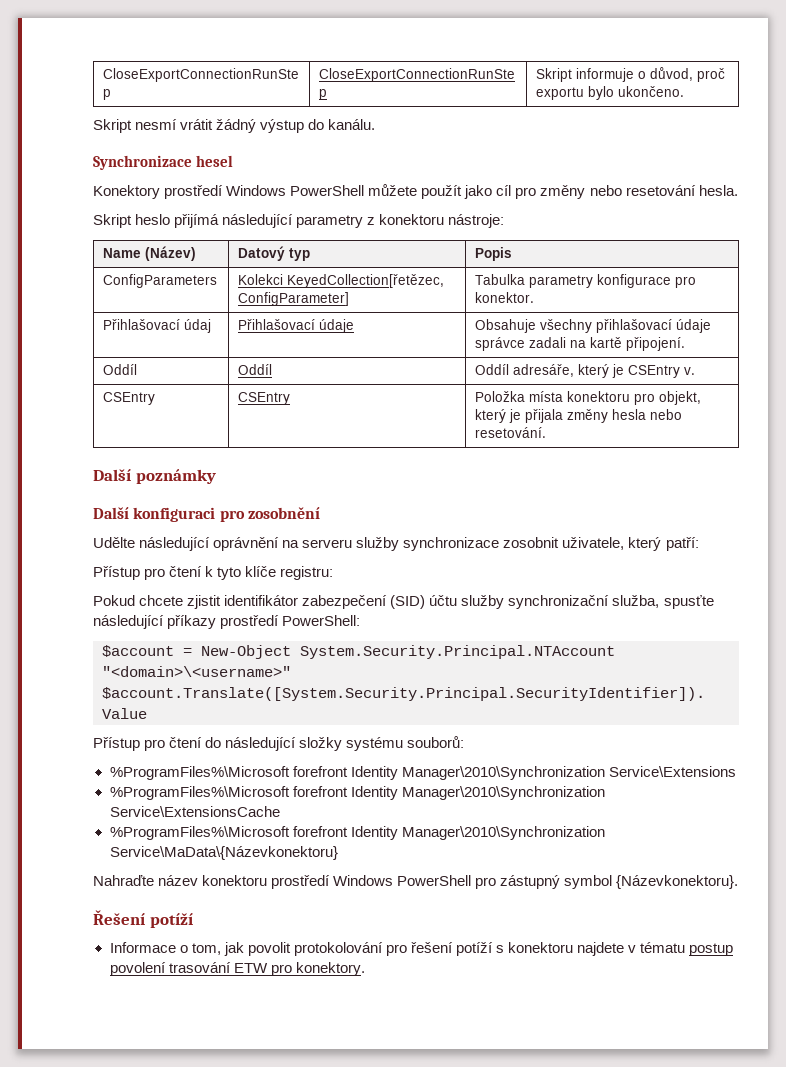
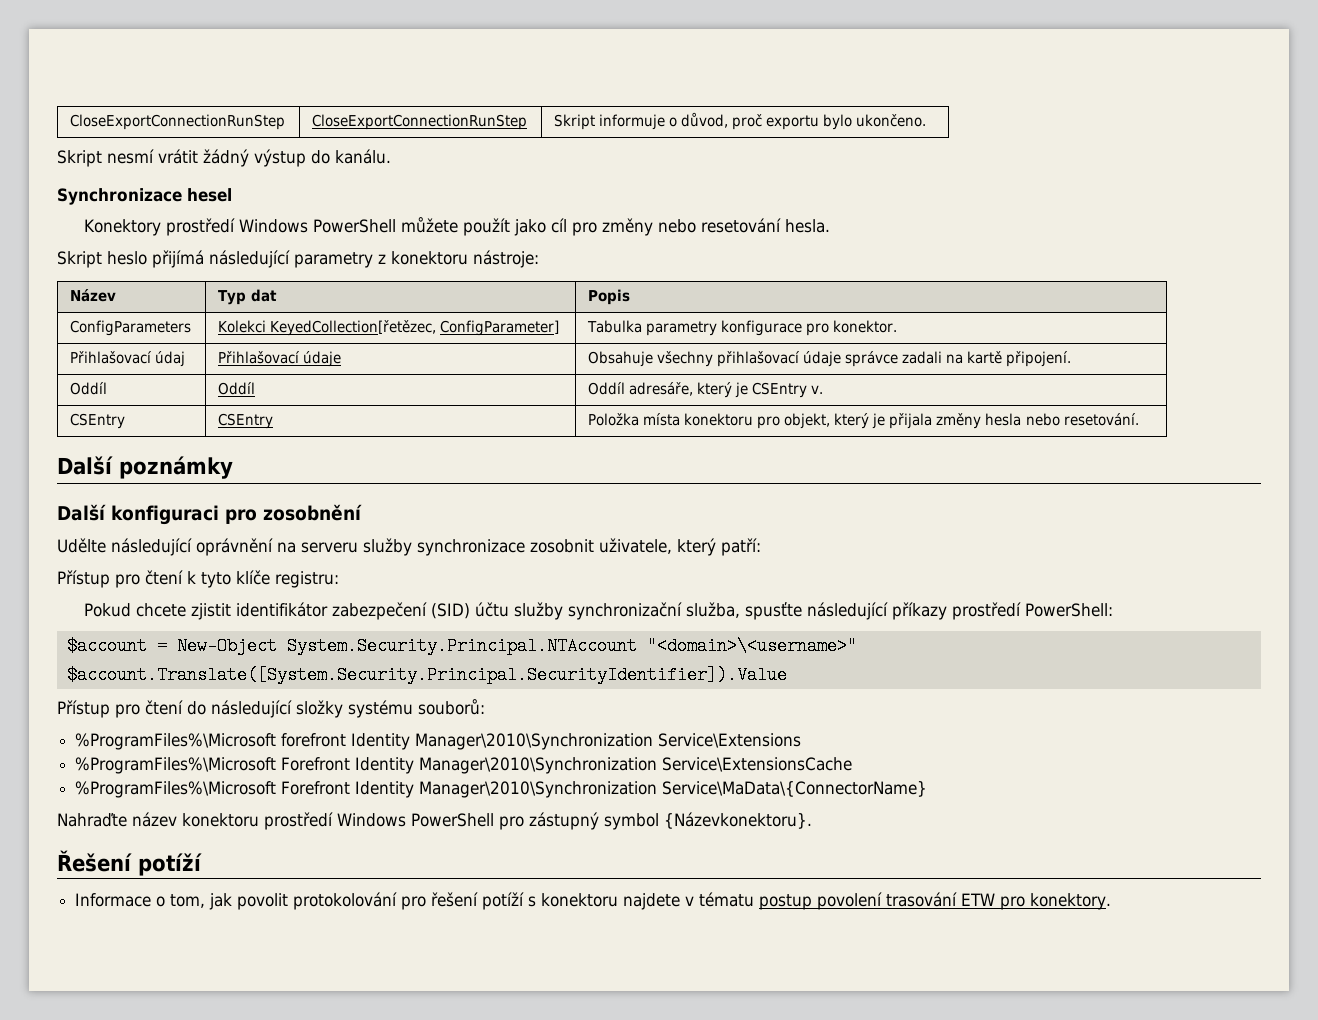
[103,246,197,261] [238,246,311,261] Name (Název) | Datový typ -> [70,289,117,302] [218,289,277,305] Název | Typ dat
[292,786,348,797] forefront -> [281,757,351,771] Forefront
[292,826,605,840] [109,846,338,860] forefront Identity Manager\2010\Synchronization Service\MaData\{Názevkonektoru} -> [281,781,928,798] Forefront Identity Manager\2010\Synchronization Service\MaData\{ConnectorName}

